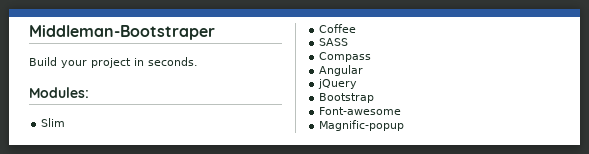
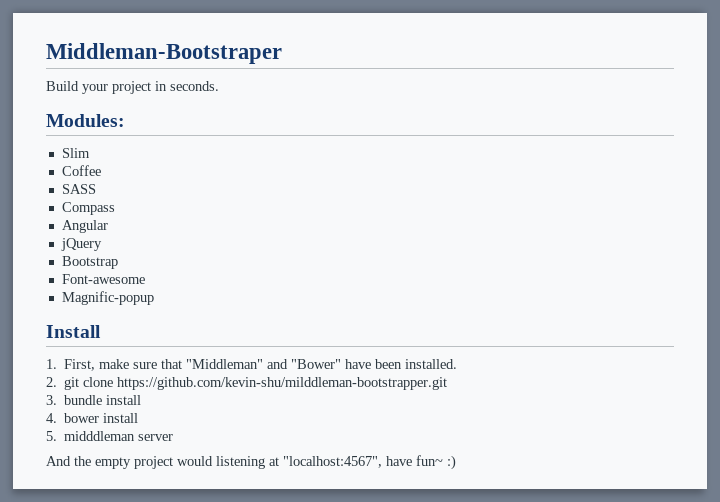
(405, 125) none -> [46,325,101,338] [46,359,458,371] [46,377,448,390] [46,395,142,405] [46,413,139,423] [46,431,174,441] [46,455,456,470] // Install // 1. First, make sure that "Middleman" and "Bower" have been installed. // 2. git clone https://github.com/kevin-shu/milddleman-bootstrapper.git // 3. bundle install // 4. bower install // 5. midddleman server // And the empty project would listening at "localhost:4567", have fun~ :)

